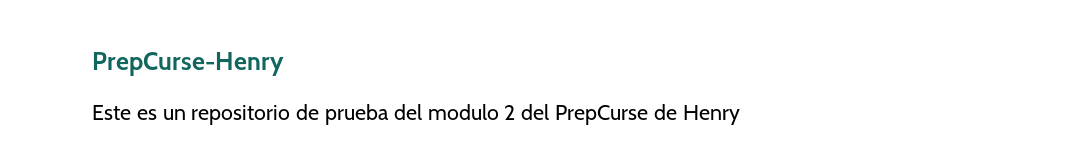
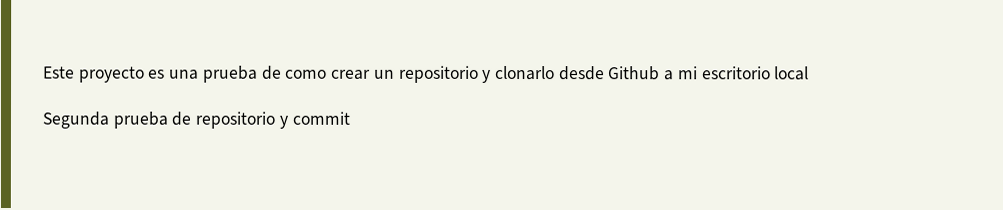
[92,52,284,76] [92,104,740,125] PrepCurse-Henry // Este es un repositorio de prueba del modulo 2 del PrepCurse de Henry -> [43,65,810,83] [42,111,350,129] Este proyecto es una prueba de como crear un repositorio y clonarlo desde Github a mi escritorio local // Segunda prueba de repositorio y commit

